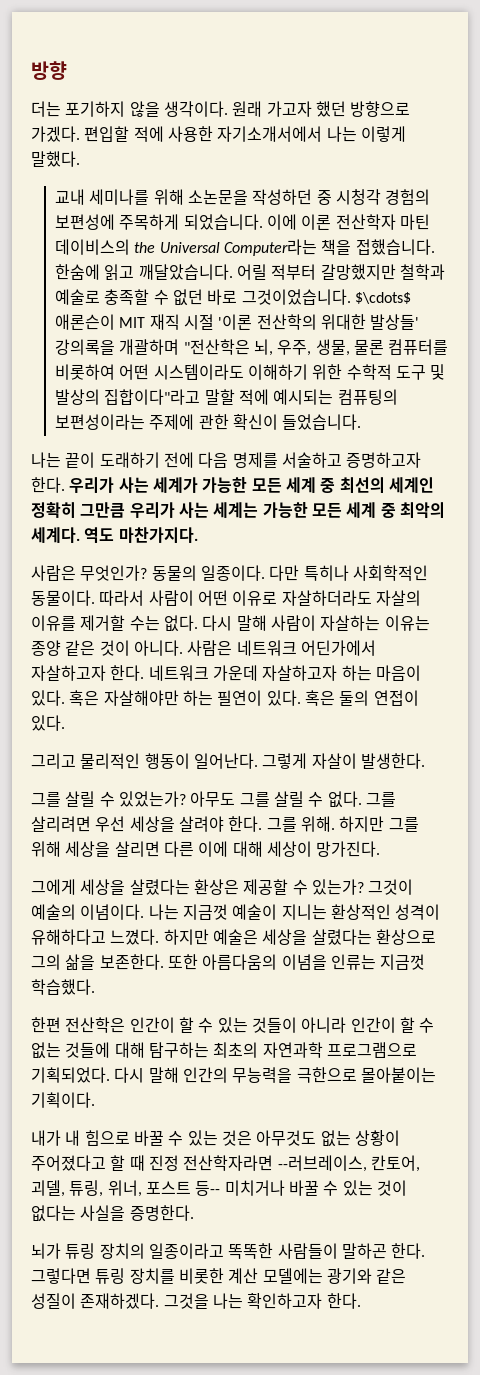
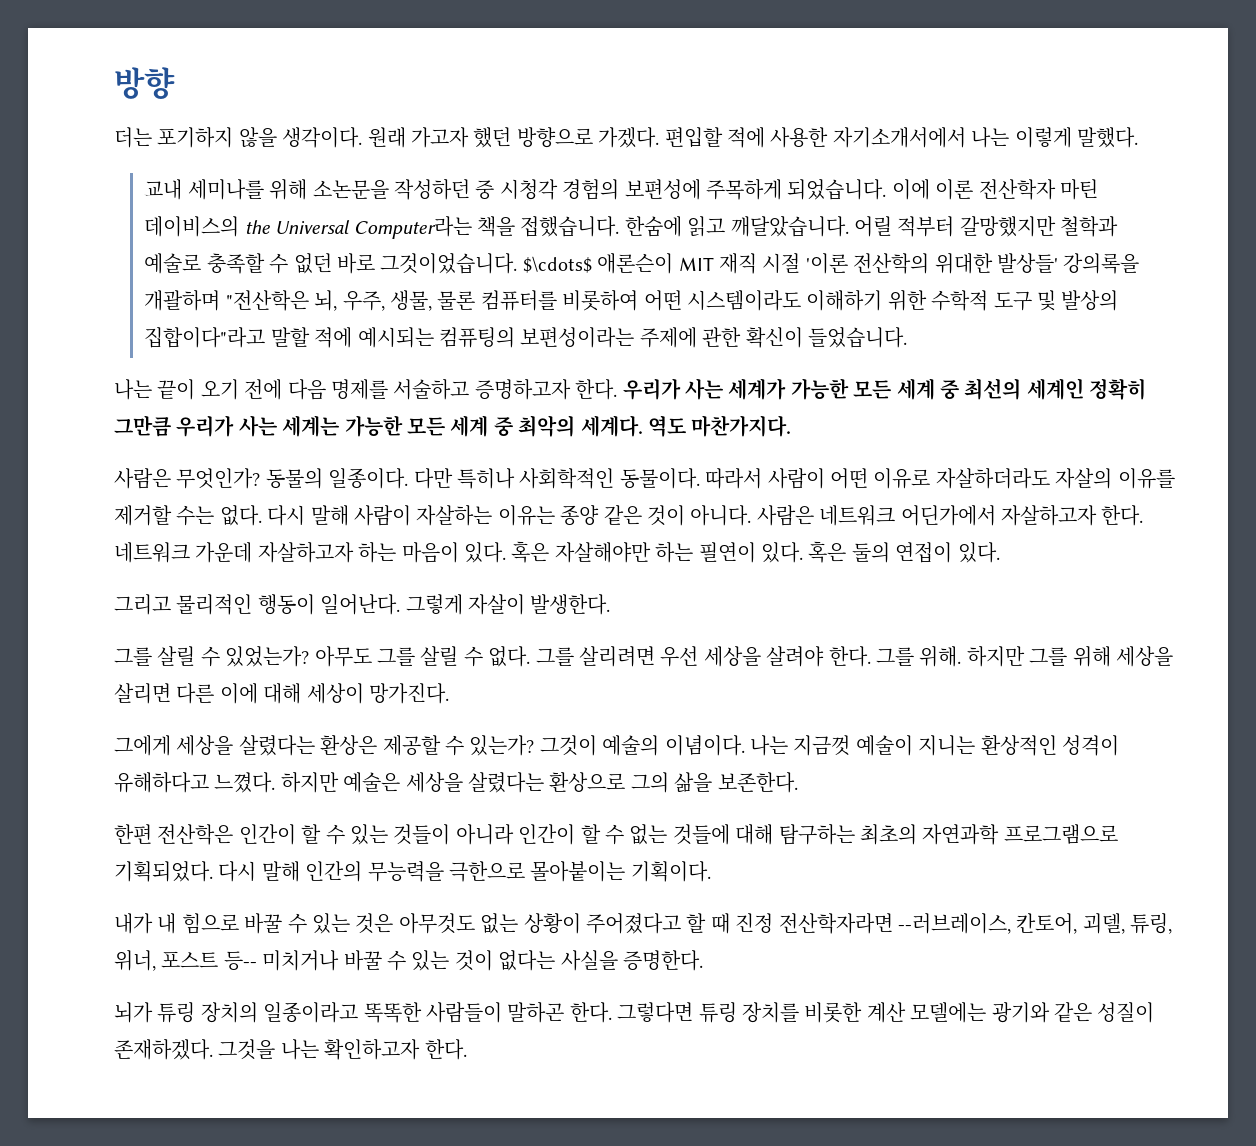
[99,452,160,468] 도래하기 -> [200,379,239,400] 오기
[167,954,426,970] [31,979,95,995] 또한 아름다움의 이념을 인류는 지금껏 학습했다. -> (798, 782) none

